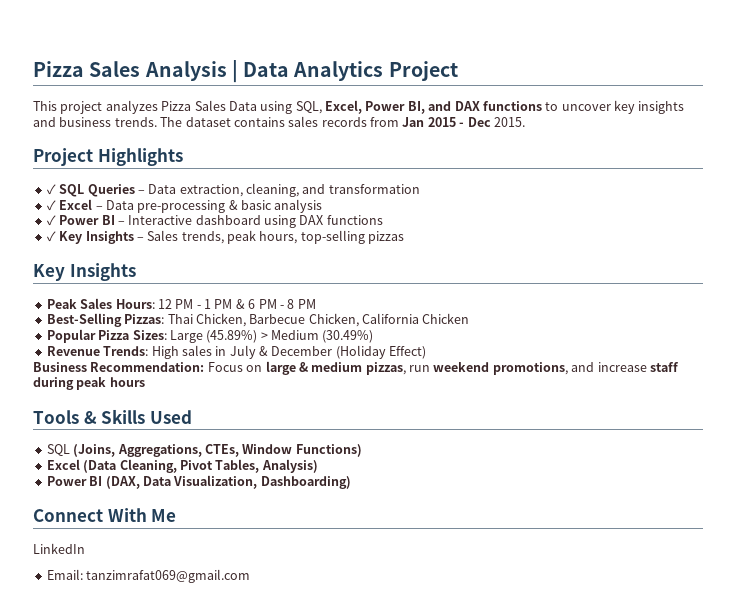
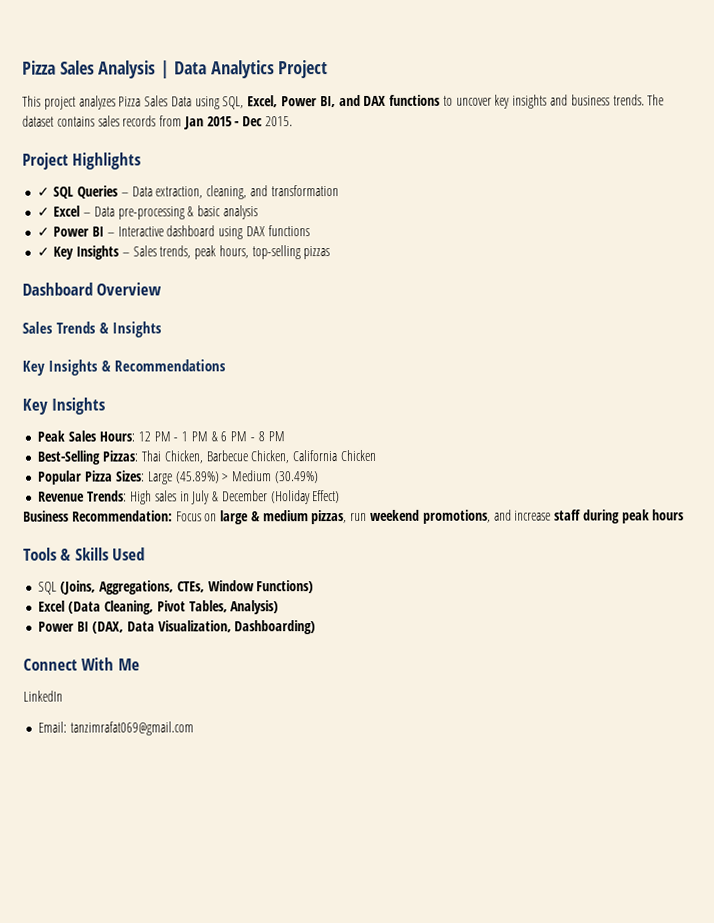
(405, 237) none -> [22,282,163,296] [22,321,163,338] [22,359,227,376] // Dashboard Overview // Sales Trends & Insights // Key Insights & Recommendations

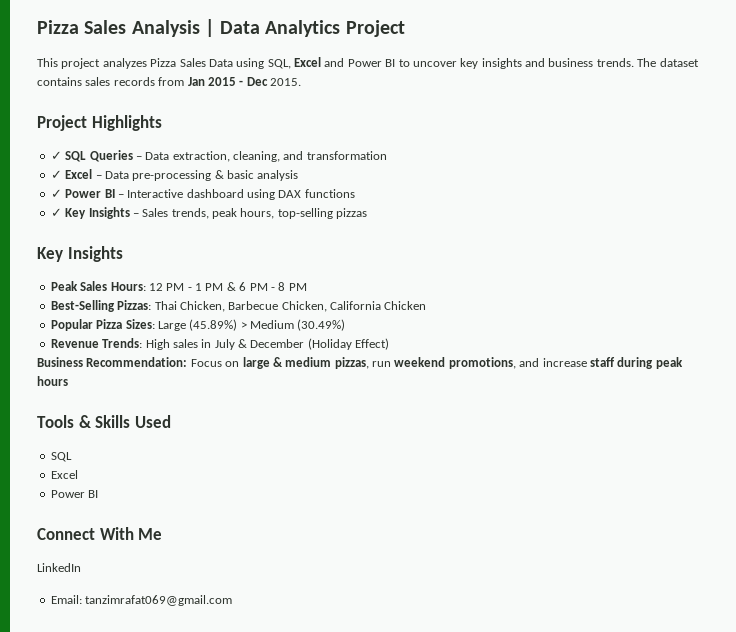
[247,94,441,108] Excel, Power BI, and DAX functions -> [294,57,396,67] Excel and Power BI
[22,282,163,296] [22,321,163,338] [22,359,227,376] // Dashboard Overview // Sales Trends & Insights // Key Insights & Recommendations -> (368, 213) none
[60,580,315,595] [38,600,280,615] [38,620,317,635] (Joins, Aggregations, CTEs, Window Functions) // Excel (Data Cleaning, Pivot Tables, Analysis) // Power BI (DAX, Data Visualization, Dashboarding) -> [50,470,78,479] [50,490,99,498] // Excel // Power BI

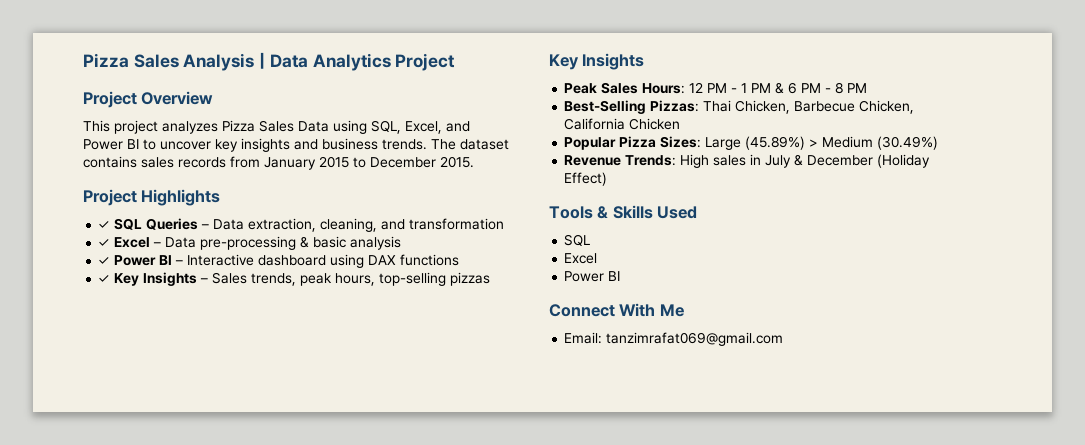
(405, 28) none -> [83,91,214,108] // Project Overview
[294,57,321,67] Excel -> [405,121,442,134] Excel,
[187,77,268,86] Jan 2015 - Dec -> [264,156,436,170] January 2015 to December
[37,357,683,369] [37,376,68,386] // Business Recommendation: Focus on large & medium pizzas, run weekend promotions, and increase staff during peak hours -> (608, 179) none
[37,563,81,572] // LinkedIn -> (684, 310) none

